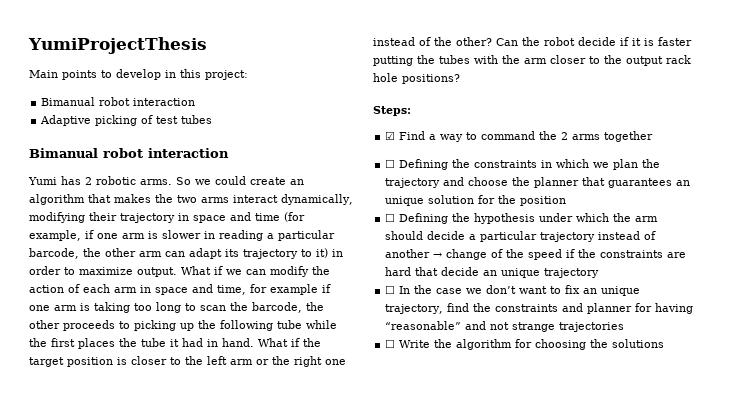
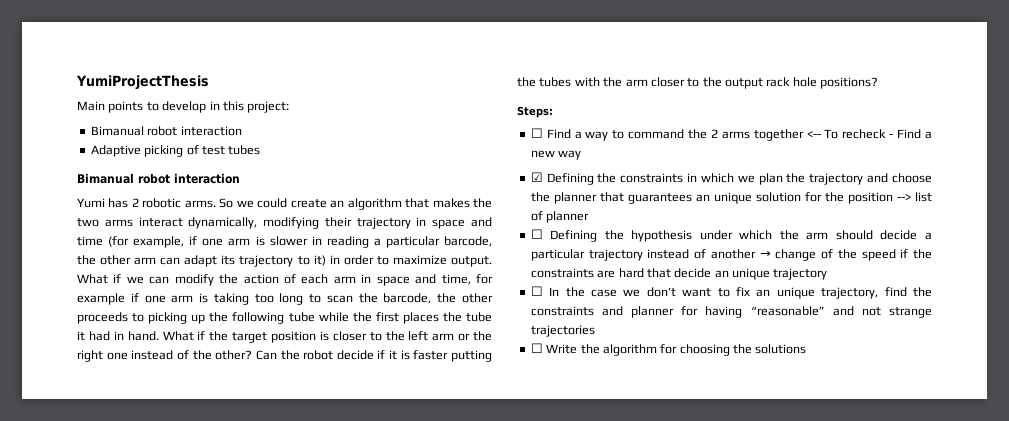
[385,131,396,140] ☑ -> [530,128,543,138] ☐
[385,159,396,168] // ☐ -> [806,129,932,139] [530,150,582,160] [530,172,543,182] <-- To recheck - Find a new way // ☑
(567, 201) none -> [896,192,932,202] [530,211,590,223] --> list of planner

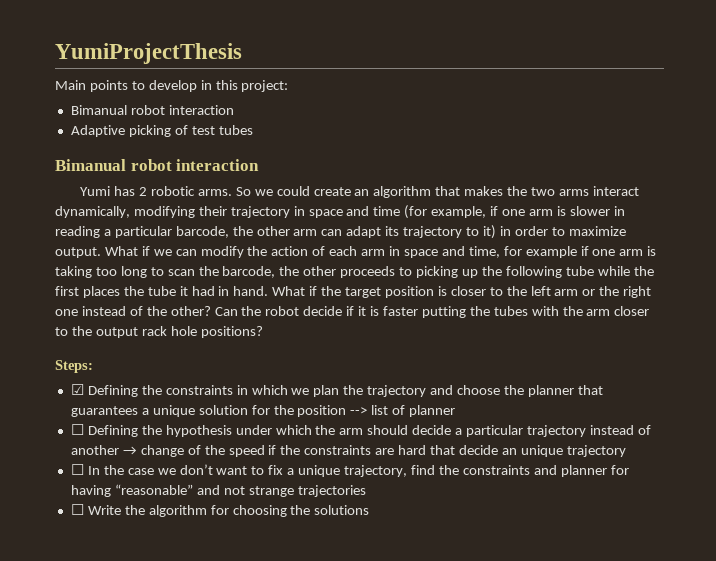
[530,128,932,141] [530,150,582,160] // ☐ Find a way to command the 2 arms together <-- To recheck - Find a new way -> (93, 366) none
[695,194,710,202] an -> [141,408,149,415] a
[756,289,771,297] an -> [287,468,295,475] a

